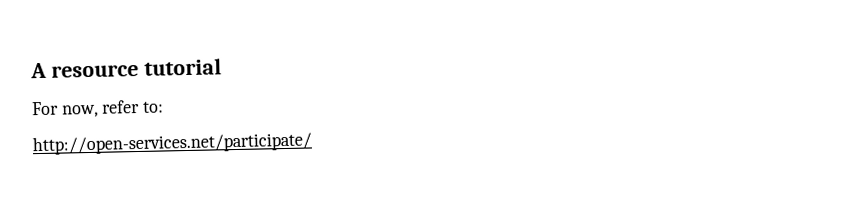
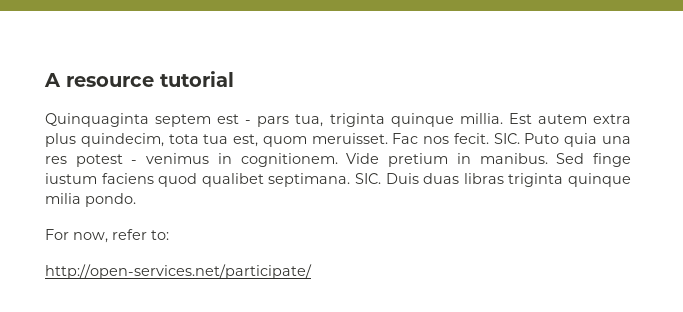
(222, 67) none -> [45,113,631,127] [45,133,631,147] [45,153,632,167] [45,173,632,187] [45,193,136,207] // Quinquaginta septem est - pars tua, triginta quinque millia. Est autem extra plus quindecim, tota tua est, quom meruisset. Fac nos fecit. SIC. Puto quia una res potest - venimus in cognitionem. Vide pretium in manibus. Sed finge iustum faciens quod qualibet septimana. SIC. Duis duas libras triginta quinque milia pondo.

